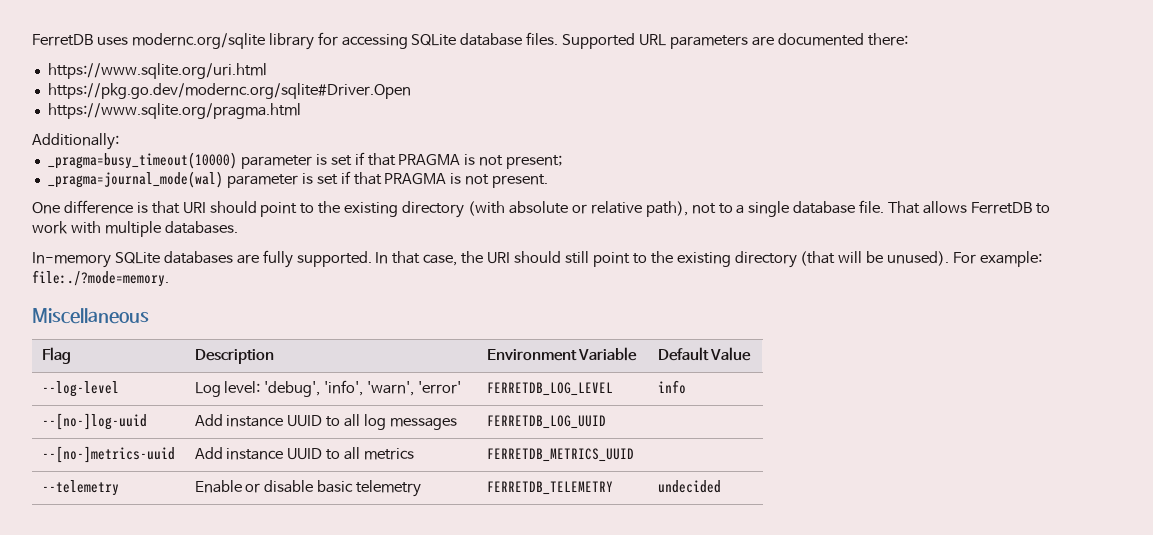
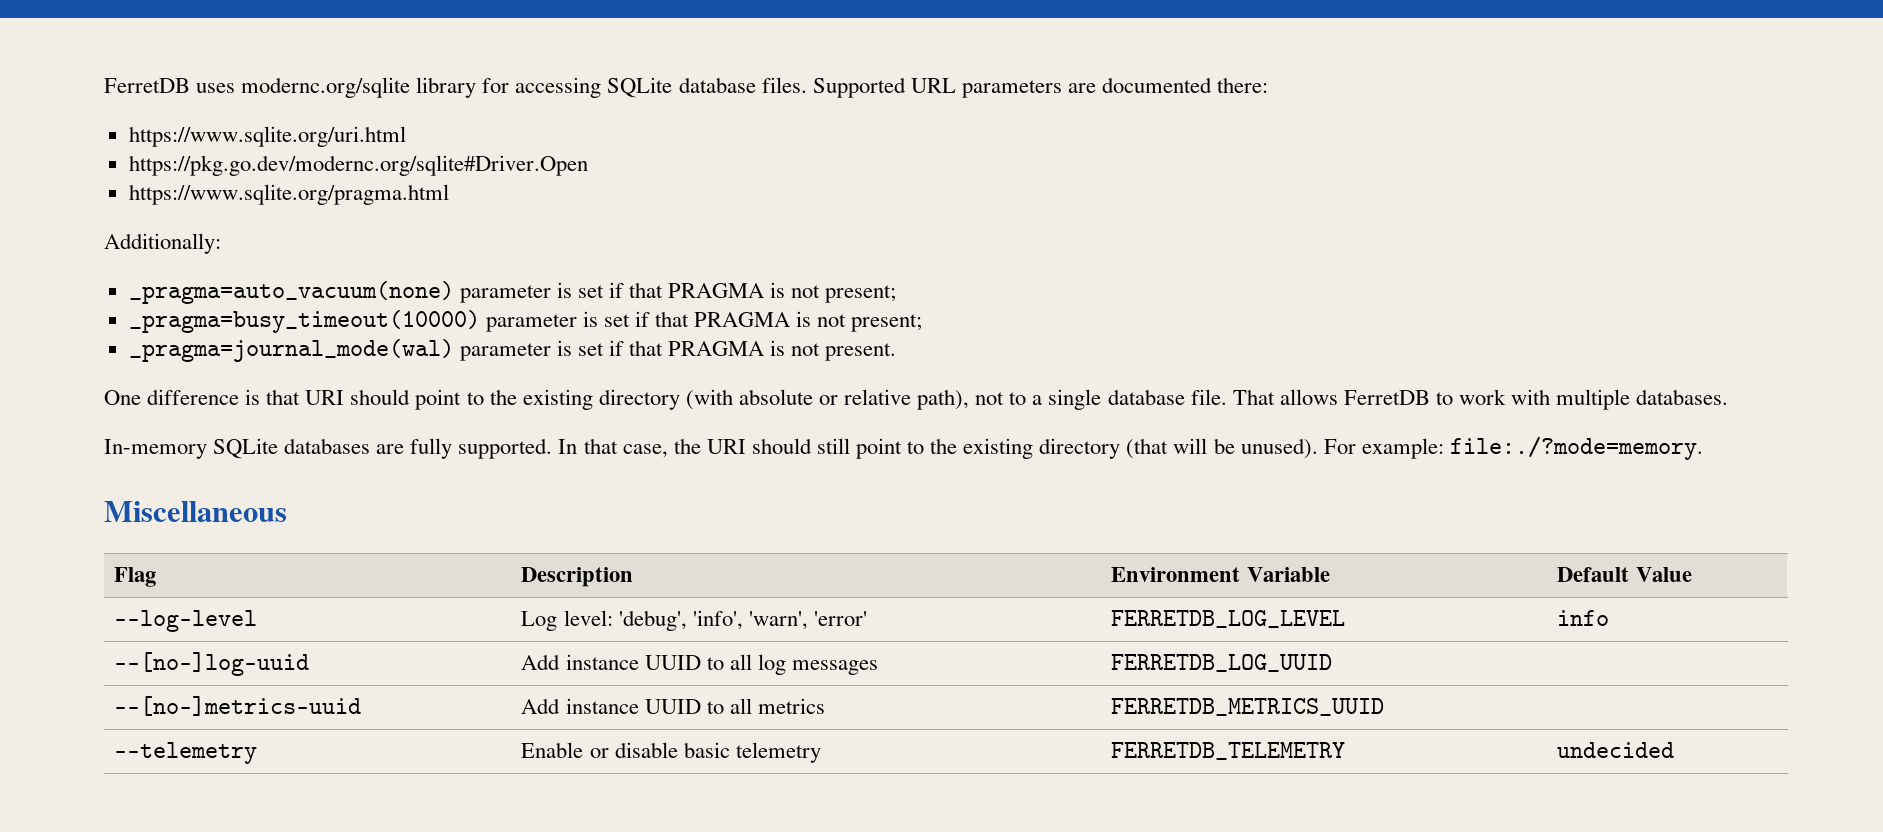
(119, 141) none -> [128,281,897,304] // _pragma=auto_vacuum(none) parameter is set if that PRAGMA is not present;

